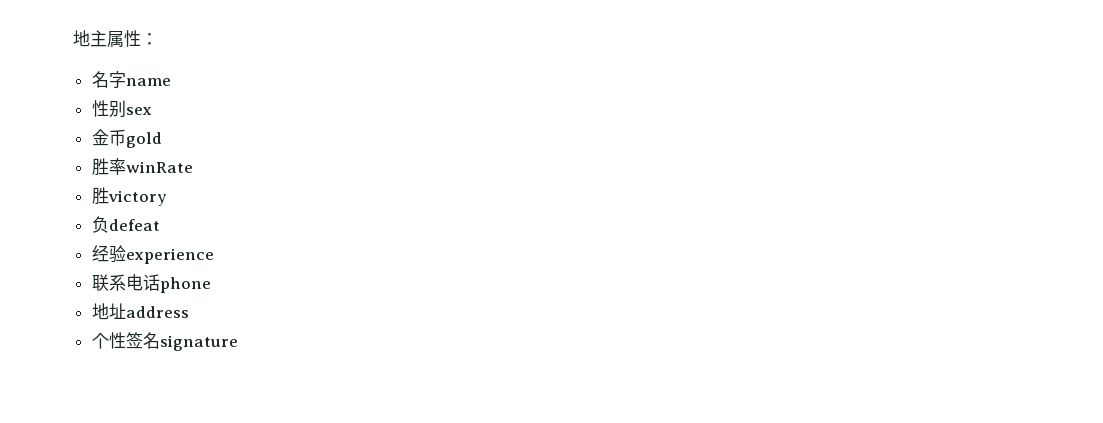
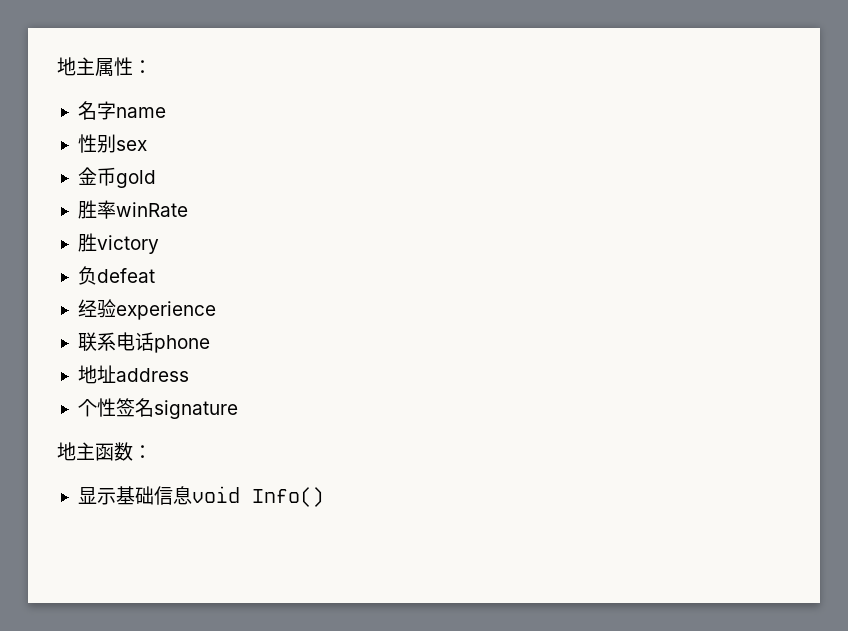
(238, 343) none -> [57,442,152,461] [77,486,324,507] // 地主函数： // 显示基础信息void Info()

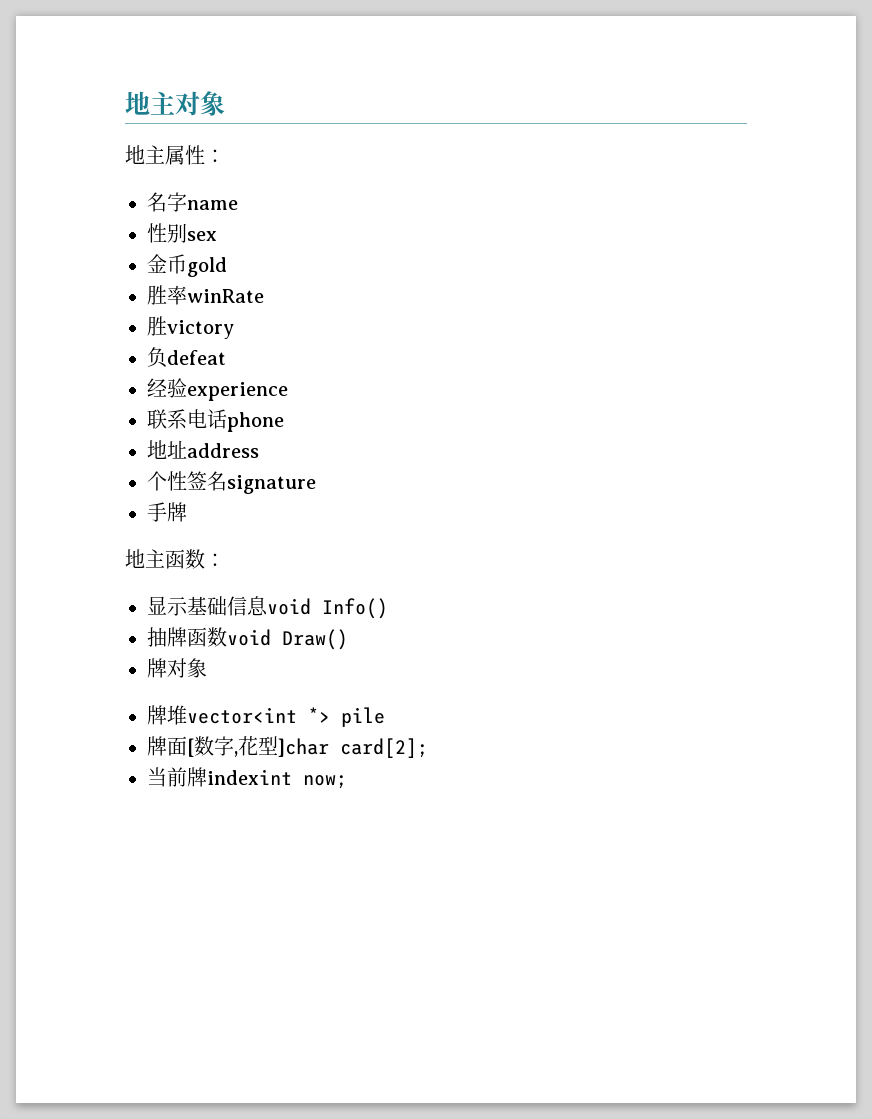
[57,57,95,76] 地主 -> [125,91,225,116] [125,145,165,164] 地主对象 // 地主
(238, 409) none -> [147,502,187,522] // 手牌
(324, 497) none -> [147,627,348,650] [147,658,207,678] [147,705,385,727] [147,736,428,758] [147,767,347,789] // 抽牌函数void Draw() // 牌对象 // 牌堆vector<int *> pile // 牌面[数字,花型]char card[2]; // 当前牌indexint now;

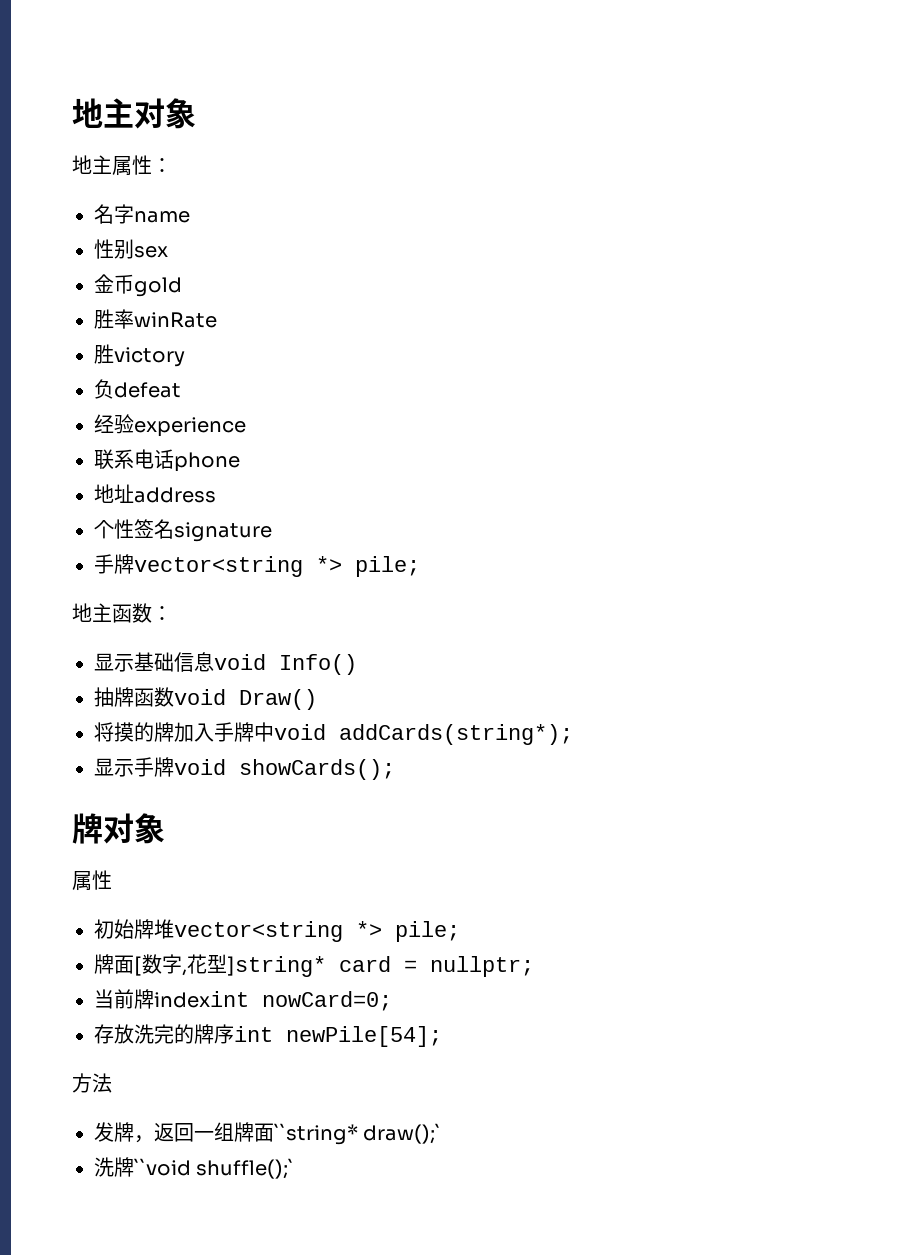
(187, 512) none -> [134,556,420,577] vector<string *> pile;
[147,658,207,678] [147,705,385,727] 牌对象 // 牌堆vector<int *> pile -> [94,722,573,745] [94,757,395,780] [72,813,165,844] [72,870,112,891] [94,919,460,942] 将摸的牌加入手牌中void addCards(string*); // 显示手牌void showCards(); // 牌对象 // 属性 // 初始牌堆vector<string *> pile;
[278,738,428,758] ]char card[2]; -> [227,956,534,977] ]string* card = nullptr;
[303,775,347,789] now; -> [262,991,392,1011] [94,1024,442,1047] [72,1073,112,1093] [94,1122,442,1145] [94,1157,295,1179] nowCard=0; // 存放洗完的牌序int newPile[54]; // 方法 // 发牌，返回一组牌面``string* draw();` // 洗牌``void shuffle();`

